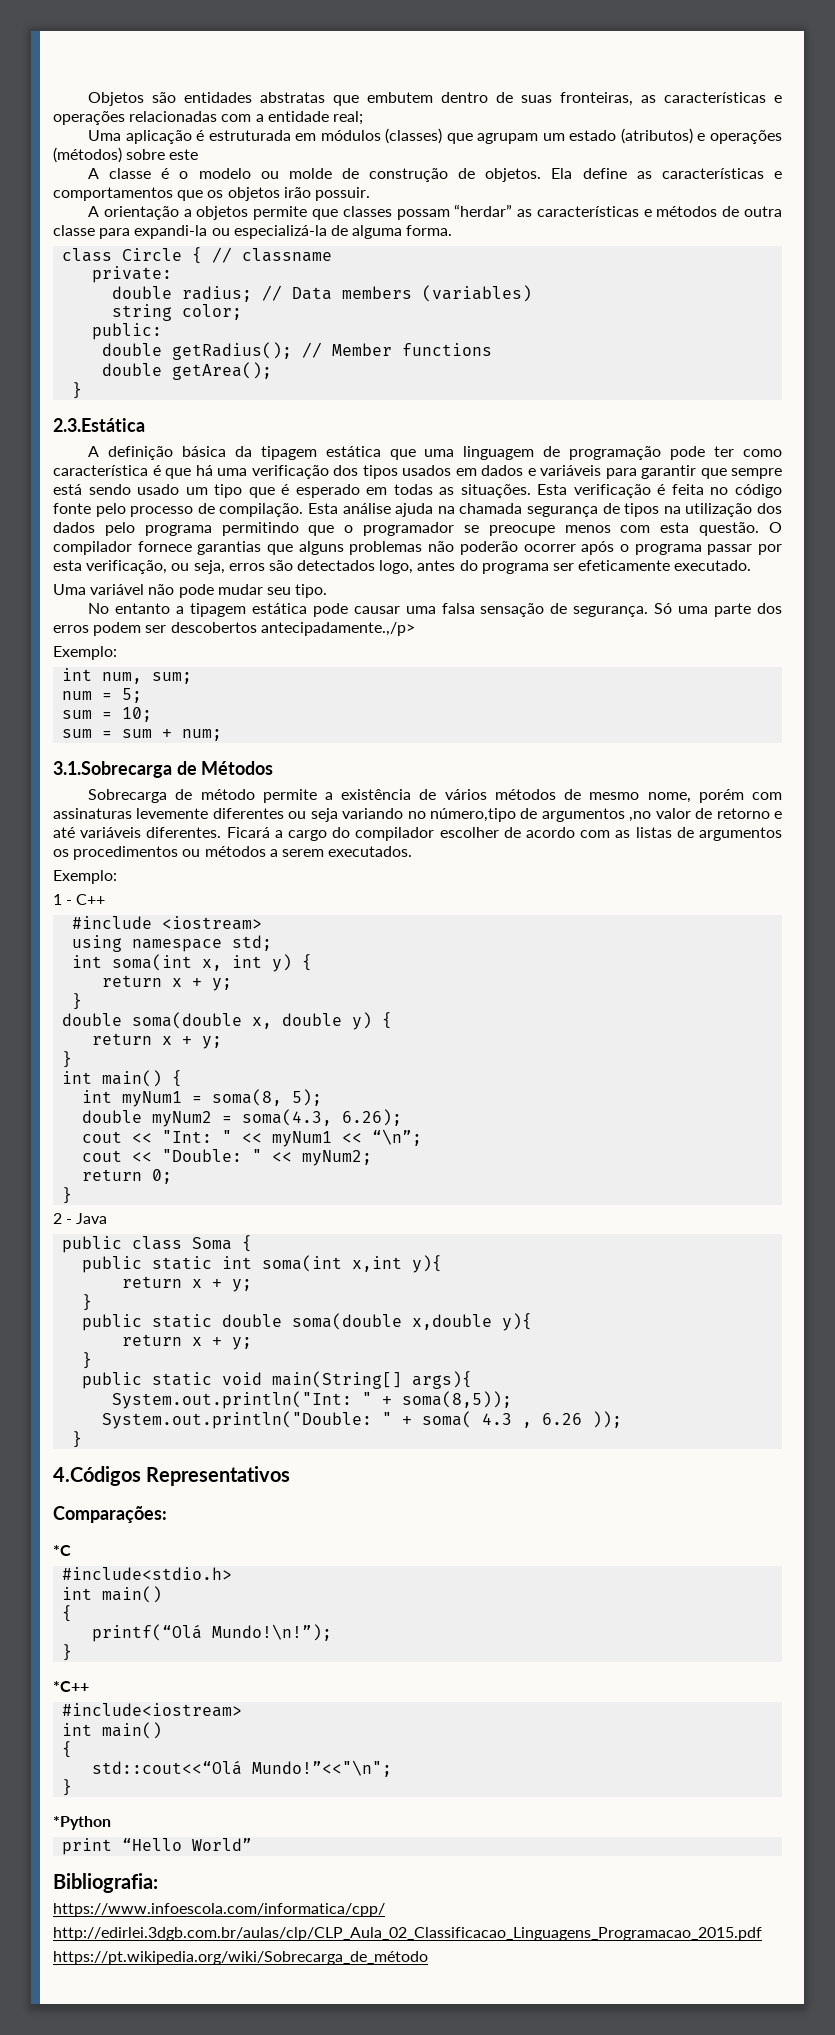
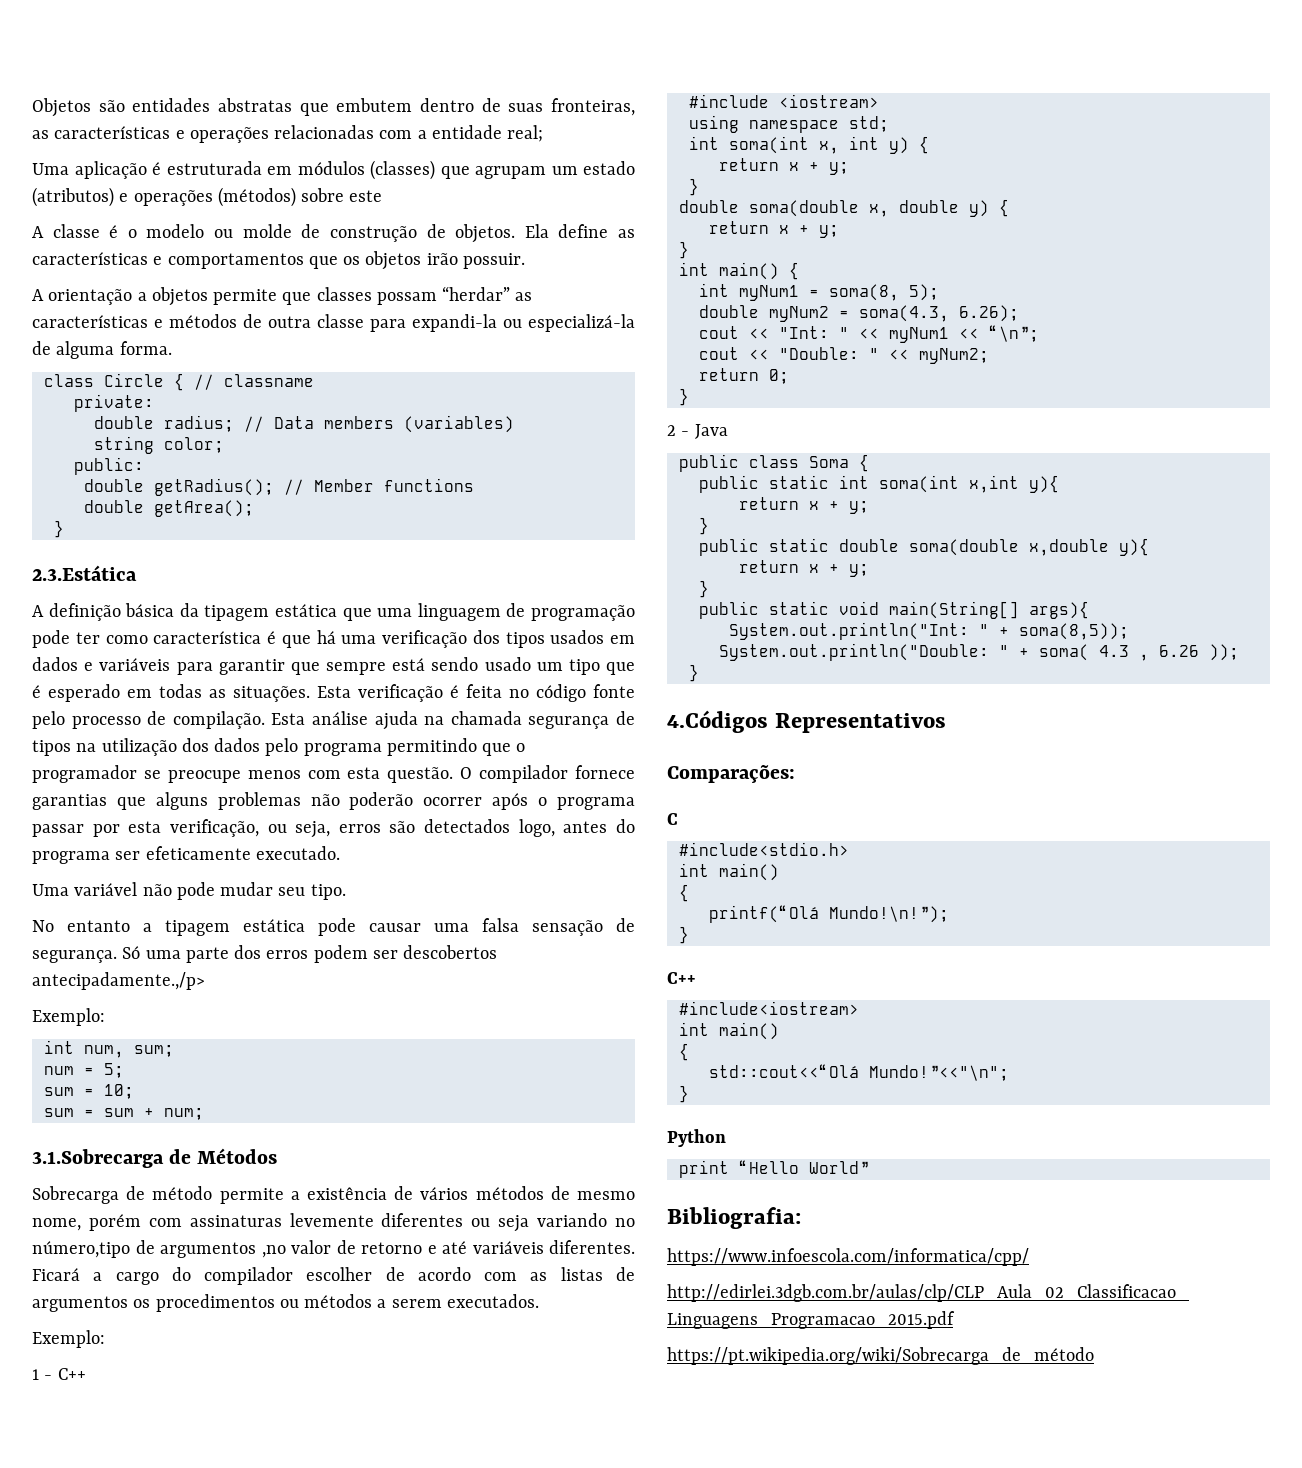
[53,1545,71,1556] *C -> [667,813,678,825] C
[53,1681,89,1692] *C++ -> [667,972,696,984] C++
[53,1816,111,1830] *Python -> [667,1129,726,1147] Python

